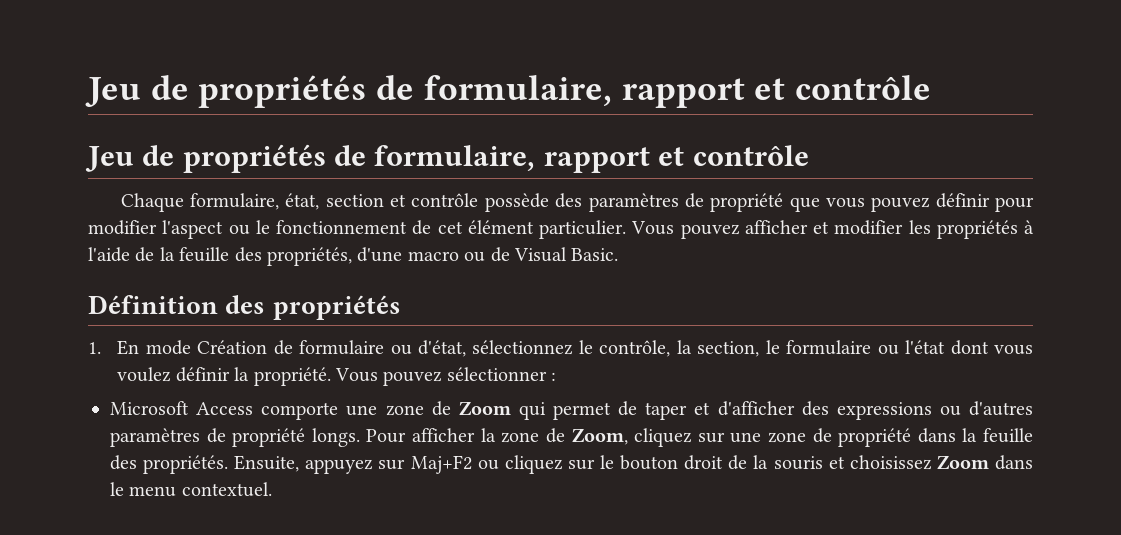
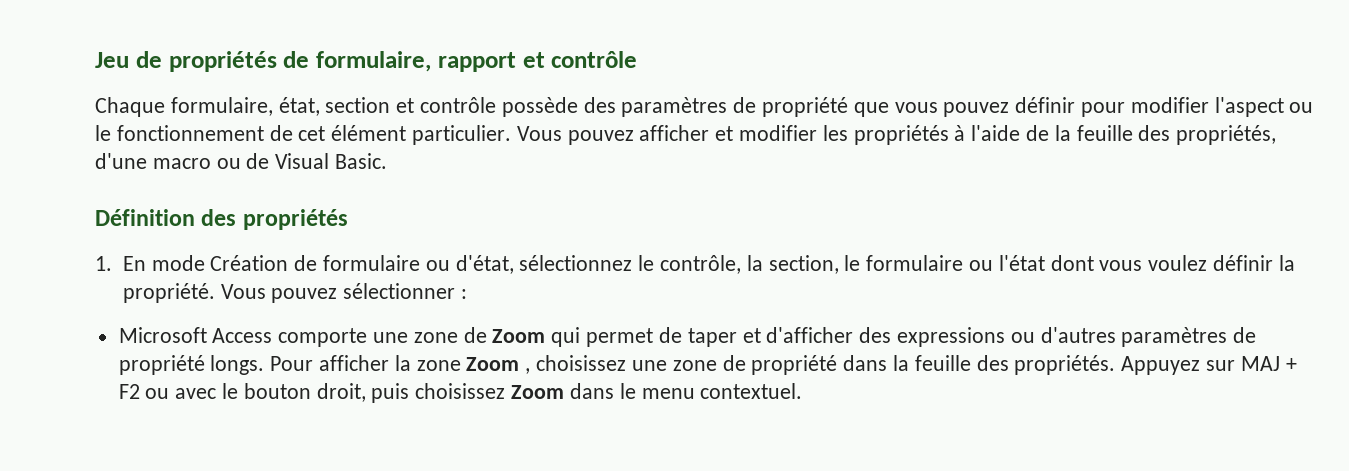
[85,75,932,108] [85,144,809,173] Jeu de propriétés de formulaire, rapport et contrôle // Jeu de propriétés de formulaire, rapport et contrôle -> [95,51,638,72] Jeu de propriétés de formulaire, rapport et contrôle
[545,428,725,447] de Zoom, cliquez sur -> [466,355,627,374] Zoom , choisissez
[234,455,845,474] Ensuite, appuyez sur Maj+F2 ou cliquez sur le bouton droit de la souris et -> [1121,356,1297,375] [118,383,410,403] Appuyez sur MAJ + F2 ou avec le bouton droit, puis

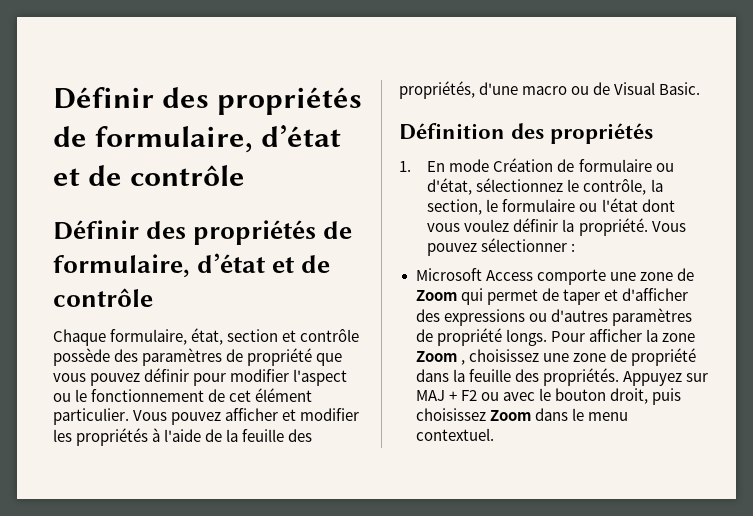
[95,51,545,72] Jeu de propriétés de formulaire, rapport et -> [53,87,363,115] [53,124,342,153] [53,165,246,186] [53,220,353,245] [53,253,331,278] Définir des propriétés de formulaire, d’état et de contrôle // Définir des propriétés de formulaire, d’état et de

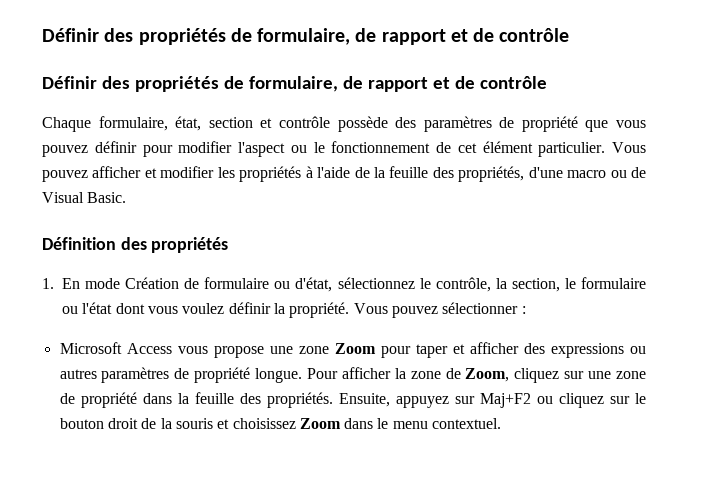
[53,87,363,115] [53,124,342,153] Définir des propriétés de formulaire, d’état -> [42,28,446,45] Définir des propriétés de formulaire, de rapport
[197,253,267,273] d’état -> [342,76,428,92] de rapport
[536,268,694,285] [415,288,559,305] comporte une zone de Zoom qui permet de -> [177,343,411,358] vous propose une zone Zoom pour
[621,288,688,301] d'afficher -> [469,342,519,354] afficher
[550,308,692,326] [415,328,547,346] d'autres paramètres de propriété longs. -> [59,367,303,383] autres paramètres de propriété longue.
[415,349,539,365] Zoom , choisissez -> [445,368,585,383] de Zoom, cliquez sur
[622,371,708,386] [415,388,681,405] Appuyez sur MAJ + F2 ou avec le bouton droit, puis -> [338,393,646,408] [59,418,230,429] Ensuite, appuyez sur Maj+F2 ou cliquez sur le bouton droit de la souris et

